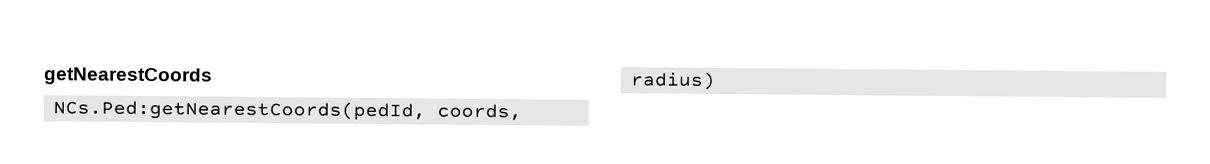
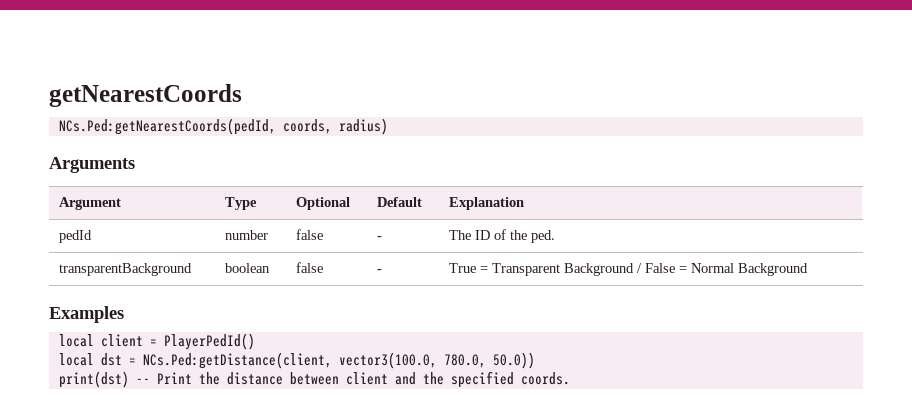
(716, 80) none -> [49,157,135,173] [58,197,121,210] [224,197,257,210] [295,197,350,210] [376,197,422,207] [448,197,524,210] [58,230,92,243] [224,230,268,240] [295,229,323,240] [376,236,382,240] [448,229,555,243] [58,263,192,276] [224,263,270,273] [295,262,323,273] [376,269,382,273] [448,263,808,276] [49,306,124,323] [58,333,255,350] [58,352,535,369] [58,371,570,388] // Arguments // Argument | Type | Optional | Default | Explanation // pedId | number | false | - | The ID of the ped. // transparentBackground | boolean | false | - | True = Transparent Background / False = Normal Background // Examples // local client = PlayerPedId() // local dst = NCs.Ped:getDistance(client, vector3(100.0, 780.0, 50.0)) // print(dst) -- Print the distance between client and the specified coords.

